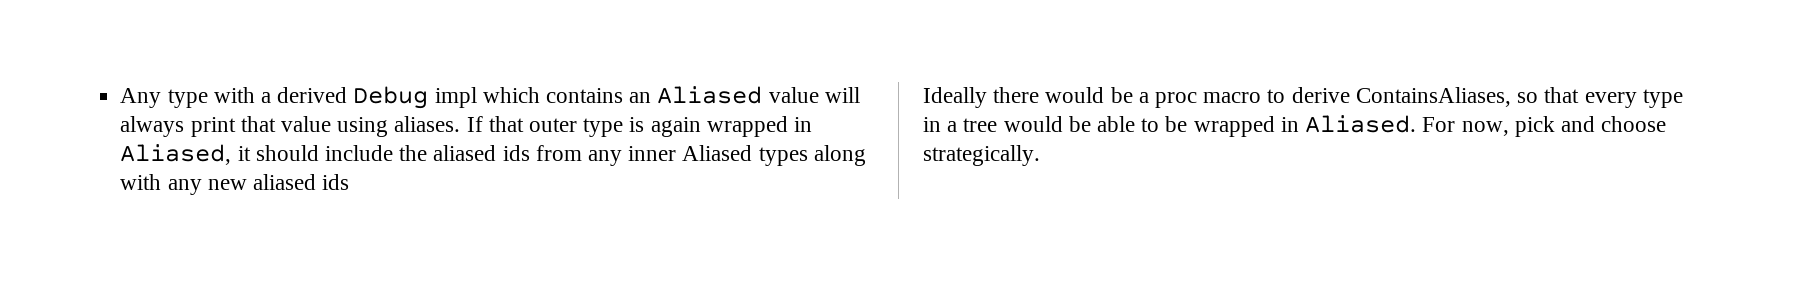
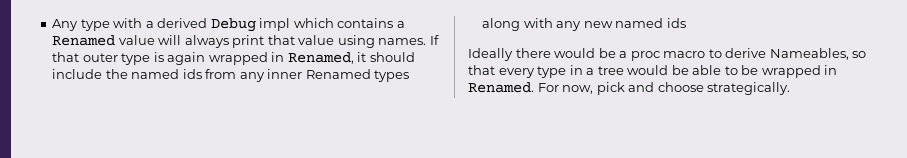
[629,86,763,104] an Aliased -> [396,21,405,28] [52,35,116,46] a Renamed
[394,116,461,132] aliases. -> [378,38,427,45] names.
[120,144,232,165] Aliased, -> [287,52,354,64] Renamed,
[433,145,497,161] aliased -> [131,69,180,79] named
[682,145,753,161] Aliased -> [305,69,371,79] Renamed
[252,174,316,190] aliased -> [615,18,664,28] named
[1355,87,1511,107] ContainsAliases, -> [769,48,849,60] Nameables,
[1305,115,1417,133] Aliased. -> [468,82,534,93] Renamed.

